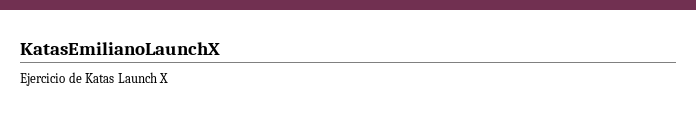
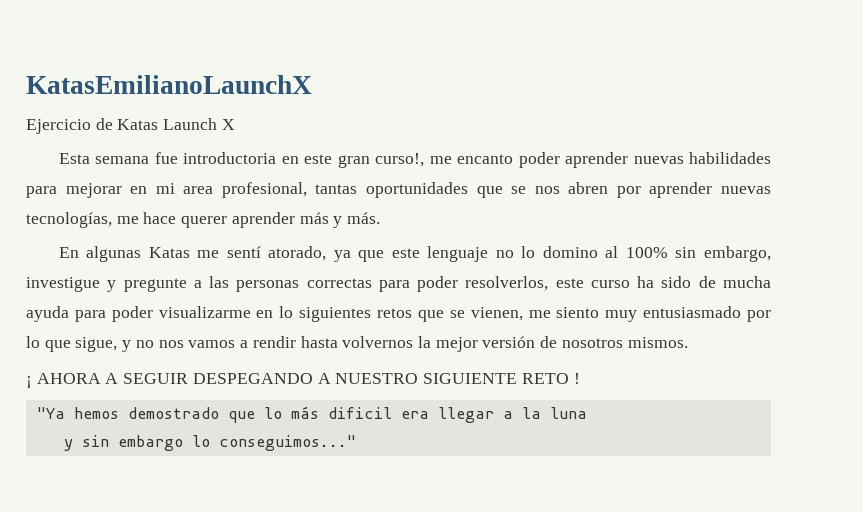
(169, 78) none -> [58,152,771,168] [26,182,771,198] [26,212,381,228] [58,246,772,262] [26,276,771,292] [26,306,772,322] [26,336,688,352] [26,373,580,388] [36,406,587,423] [63,435,356,451] // Esta semana fue introductoria en este gran curso!, me encanto poder aprender nuevas habilidades para mejorar en mi area profesional, tantas oportunidades que se nos abren por aprender nuevas tecnologías, me hace querer aprender más y más. // En algunas Katas me sentí atorado, ya que este lenguaje no lo domino al 100% sin embargo, investigue y pregunte a las personas correctas para poder resolverlos, este curso ha sido de mucha ayuda para poder visualizarme en lo siguientes retos que se vienen, me siento muy entusiasmado por lo que sigue, y no nos vamos a rendir hasta volvernos la mejor versión de nosotros mismos. // ¡ AHORA A SEGUIR DESPEGANDO A NUESTRO SIGUIENTE RETO ! // "Ya hemos demostrado que lo más dificil era llegar a la luna // y sin embargo lo conseguimos..."

